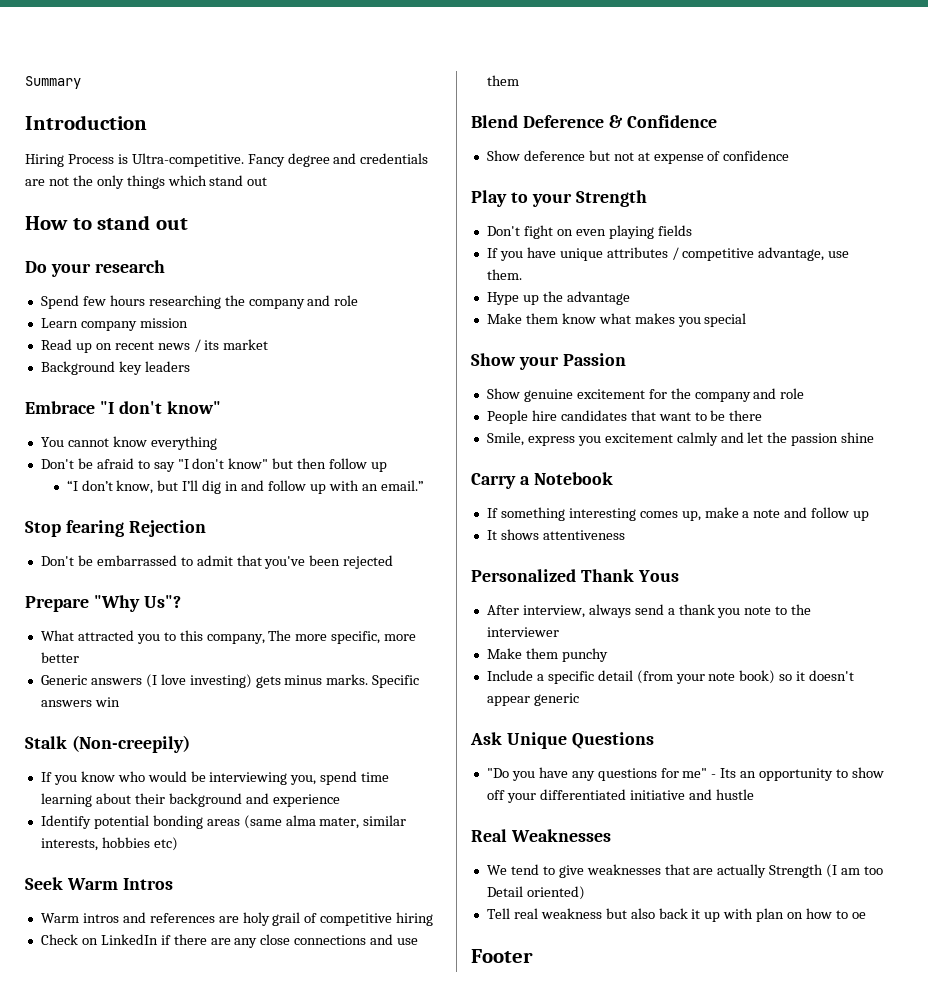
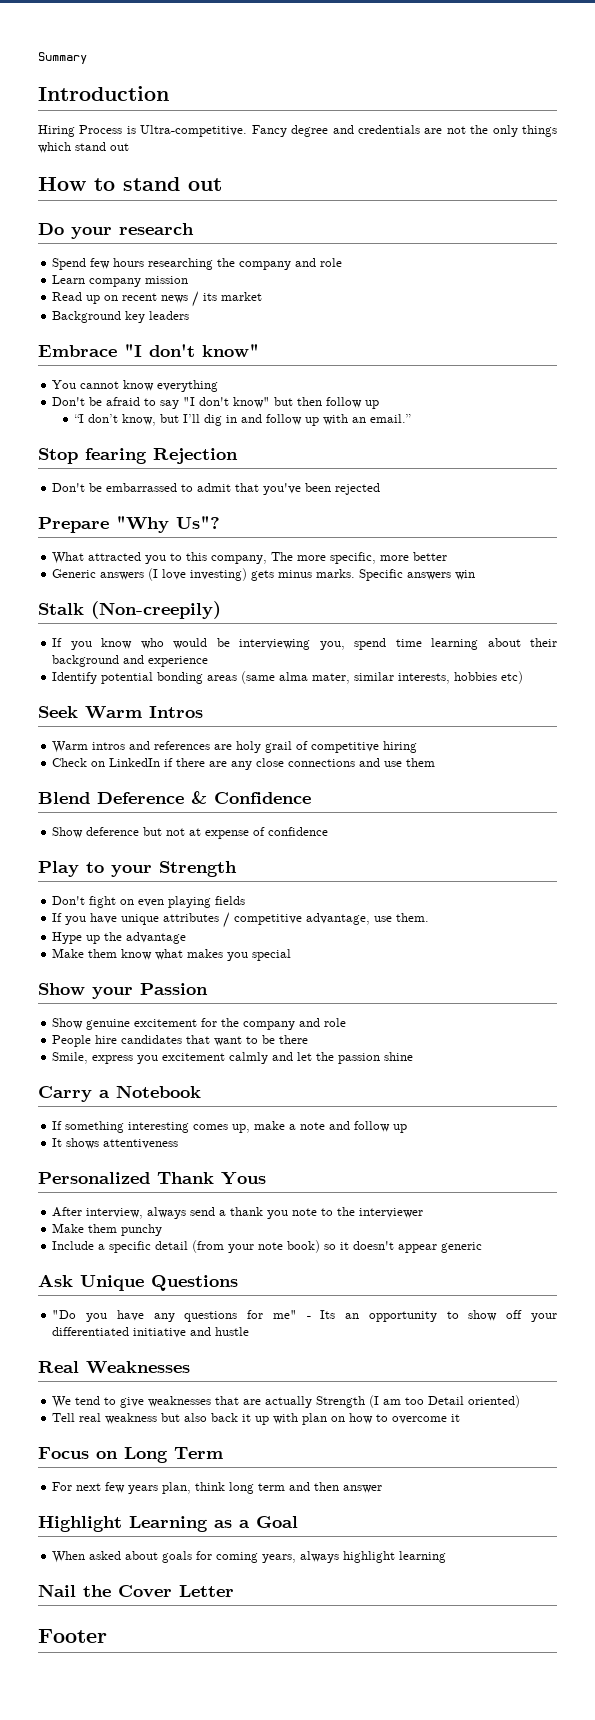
[851,912,866,919] oe -> [392,1414,461,1424] [38,1447,223,1463] [52,1482,383,1494] [38,1516,298,1532] [52,1551,447,1563] [38,1584,234,1598] overcome it // Focus on Long Term // For next few years plan, think long term and then answer // Highlight Learning as a Goal // When asked about goals for coming years, always highlight learning // Nail the Cover Letter

